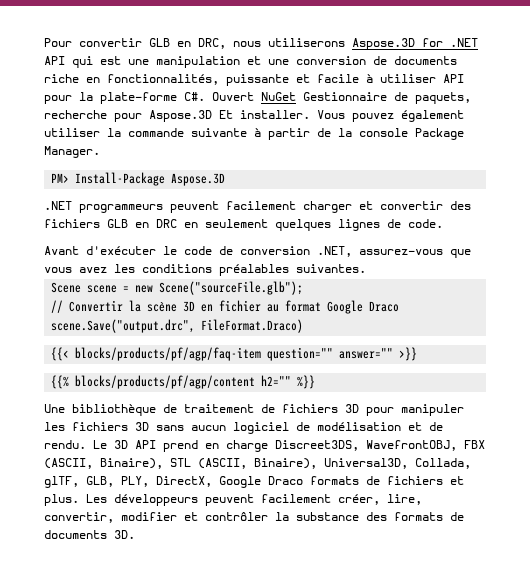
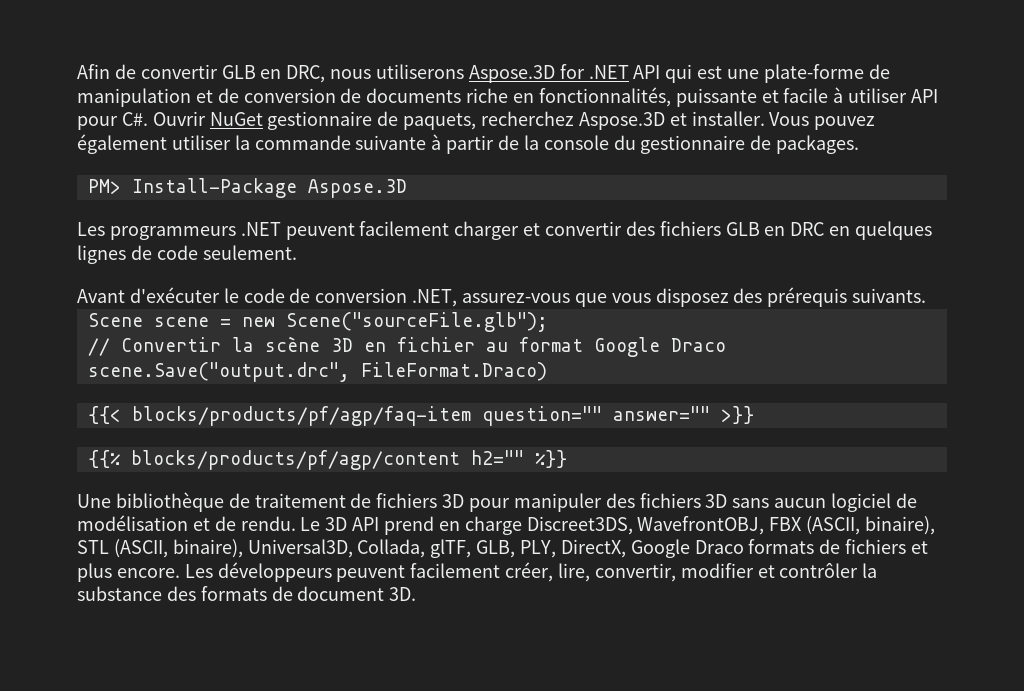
[44,38,72,47] Pour -> [77,64,136,79] Afin de
(149, 62) none -> [763,64,890,83] plate-forme de
[268,59,289,65] une -> [217,88,239,103] de
[79,92,471,104] [44,110,233,122] la plate-forme C#. Ouvert NuGet Gestionnaire de paquets, recherche pour Aspose.3D Et -> [121,111,687,130] C#. Ouvrir NuGet gestionnaire de paquets, recherchez Aspose.3D et
[415,128,464,140] [44,146,100,158] Package Manager. -> [613,135,860,154] du gestionnaire de packages.
[44,201,163,213] .NET programmeurs -> [77,222,281,240] Les programmeurs .NET
[205,219,268,228] seulement -> (851, 231) none
[408,219,443,228] code. -> [156,245,297,260] code seulement.
[79,264,366,276] avez les conditions préalables suivantes. -> [655,287,927,307] disposez des prérequis suivants.
[44,422,65,431] les -> [605,493,635,508] des
[100,458,163,469] Binaire), -> [865,516,936,535] binaire),
[254,458,317,469] Binaire), -> [172,539,243,558] binaire),
[44,494,79,506] plus. -> [77,563,180,582] plus encore.
[44,530,107,539] documents -> [297,586,385,601] document

